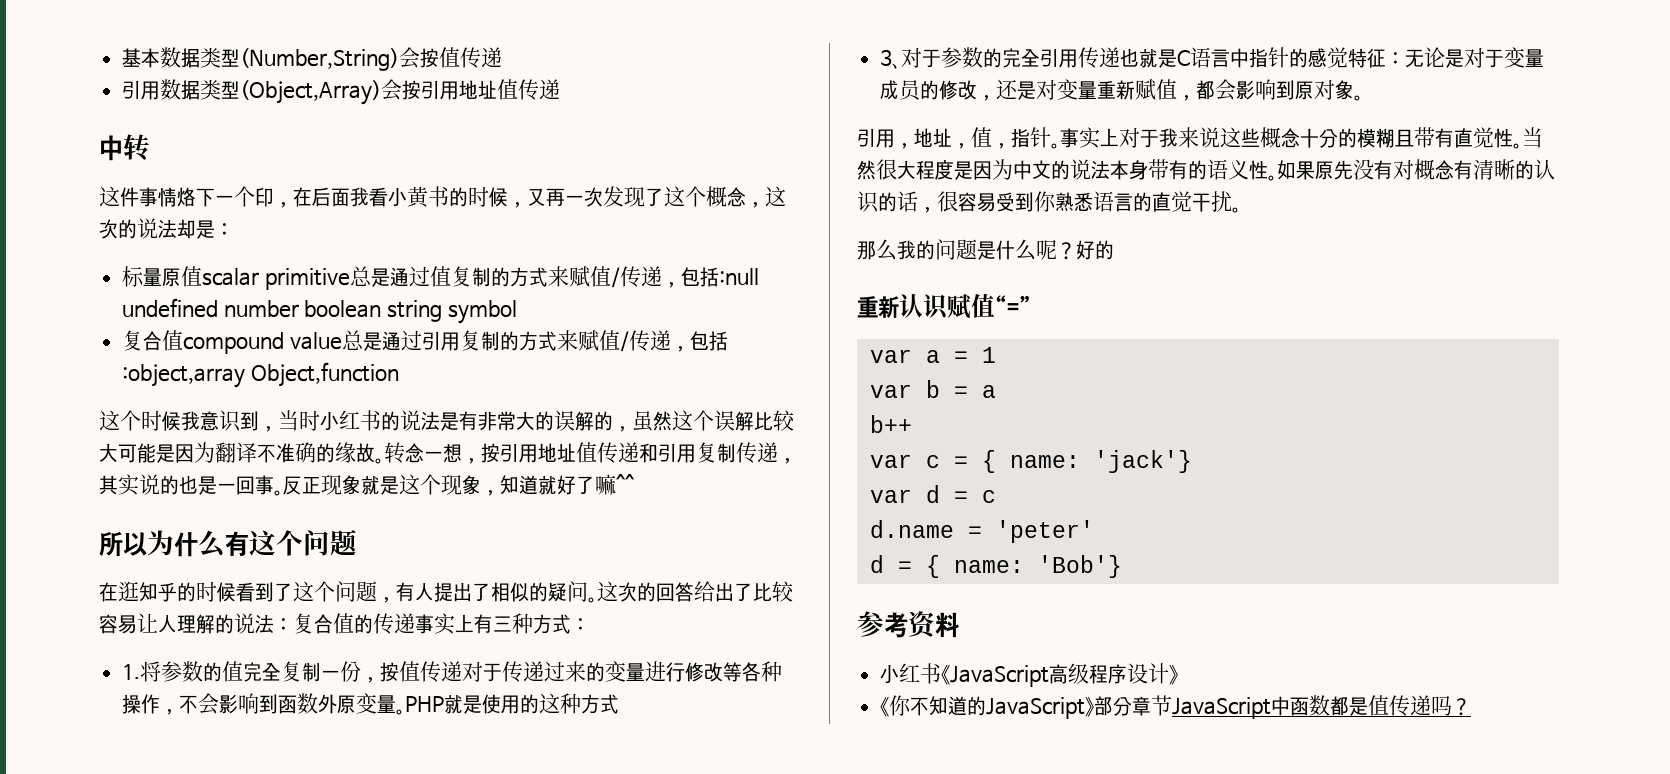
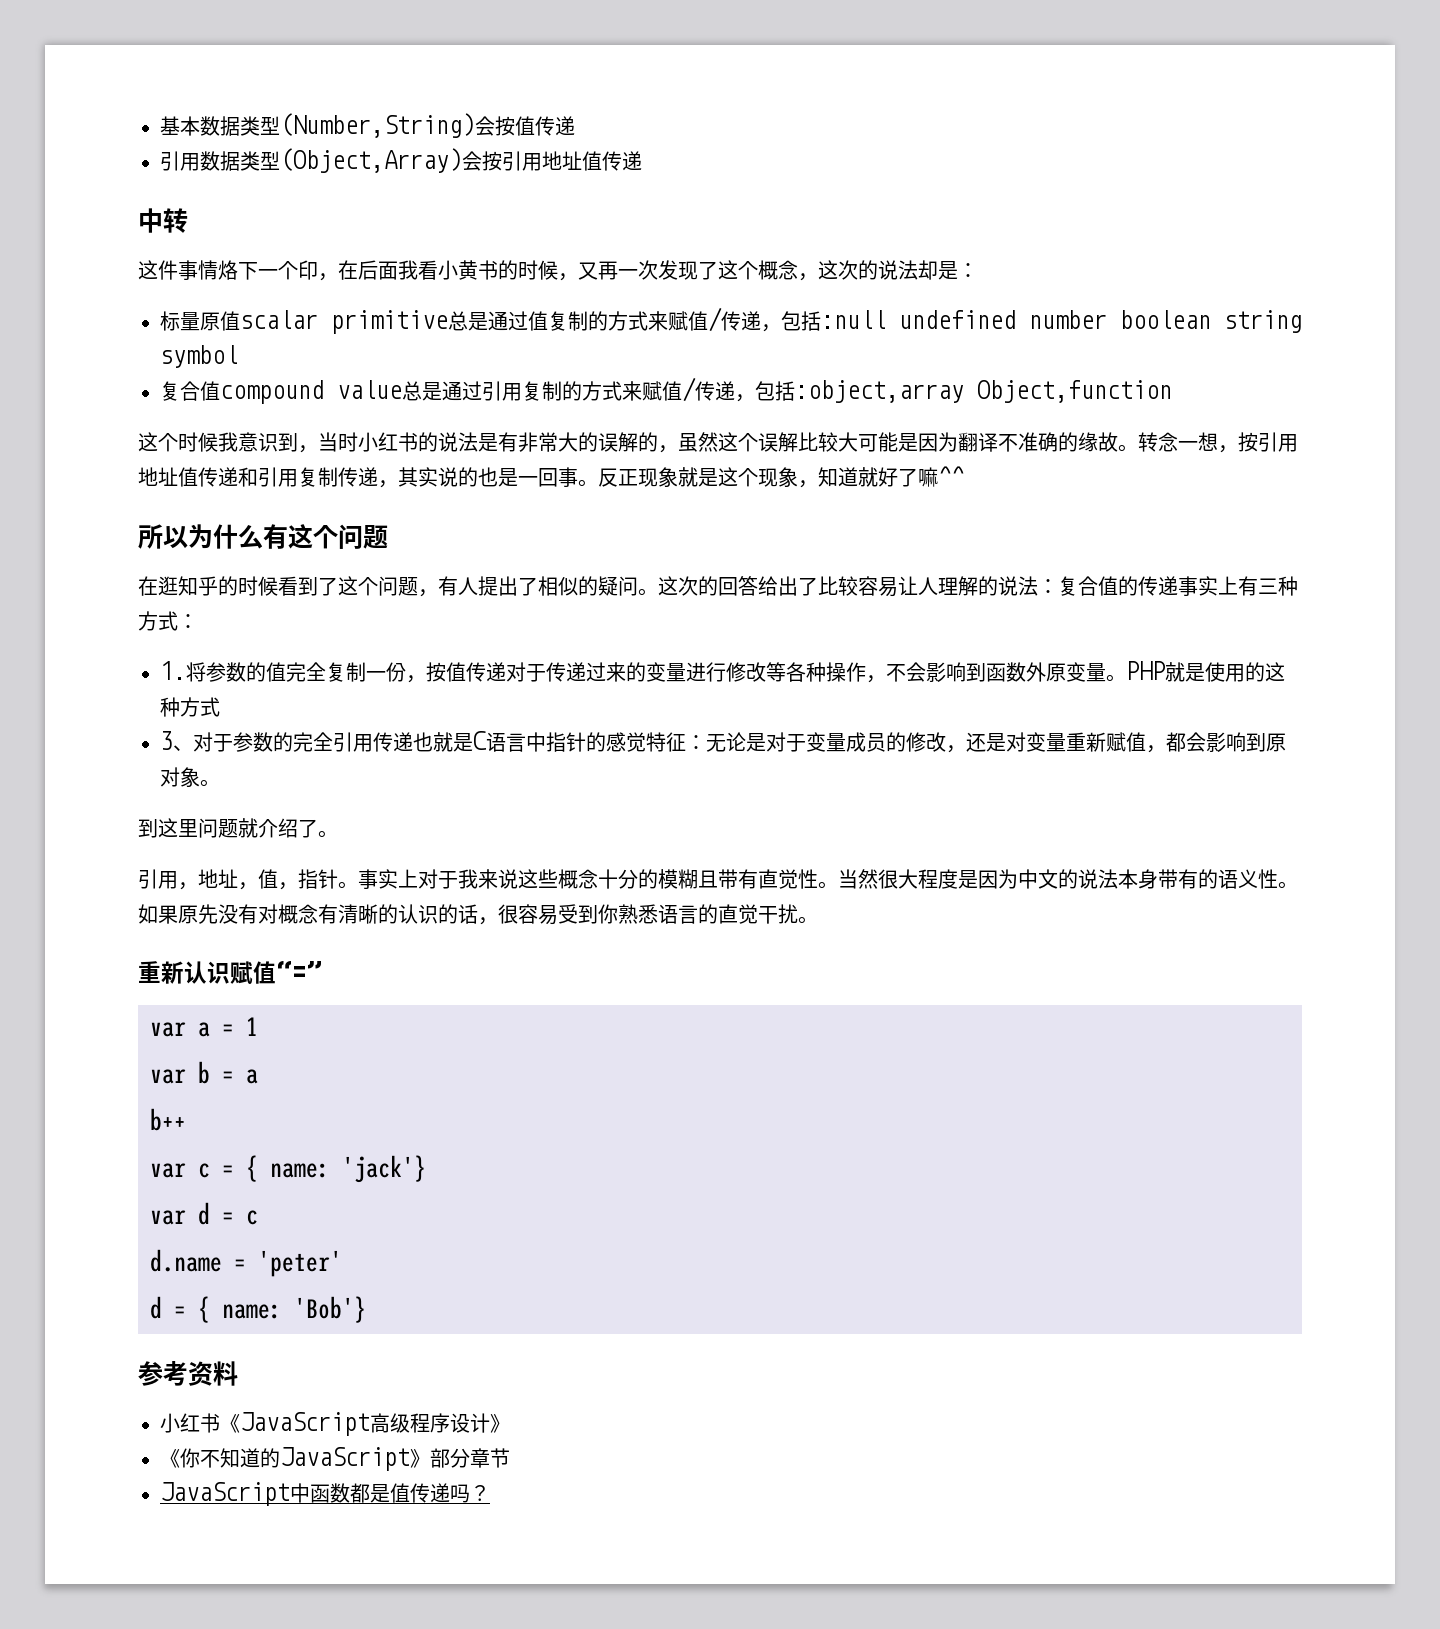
(1364, 98) none -> [138,818,338,838] // 到这里问题就介绍了。
[857,239,1114,261] // 那么我的问题是什么呢？好的 -> (818, 920) none
(1173, 705) none -> (510, 1458) //

